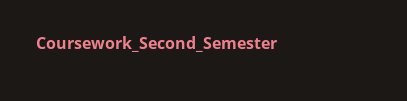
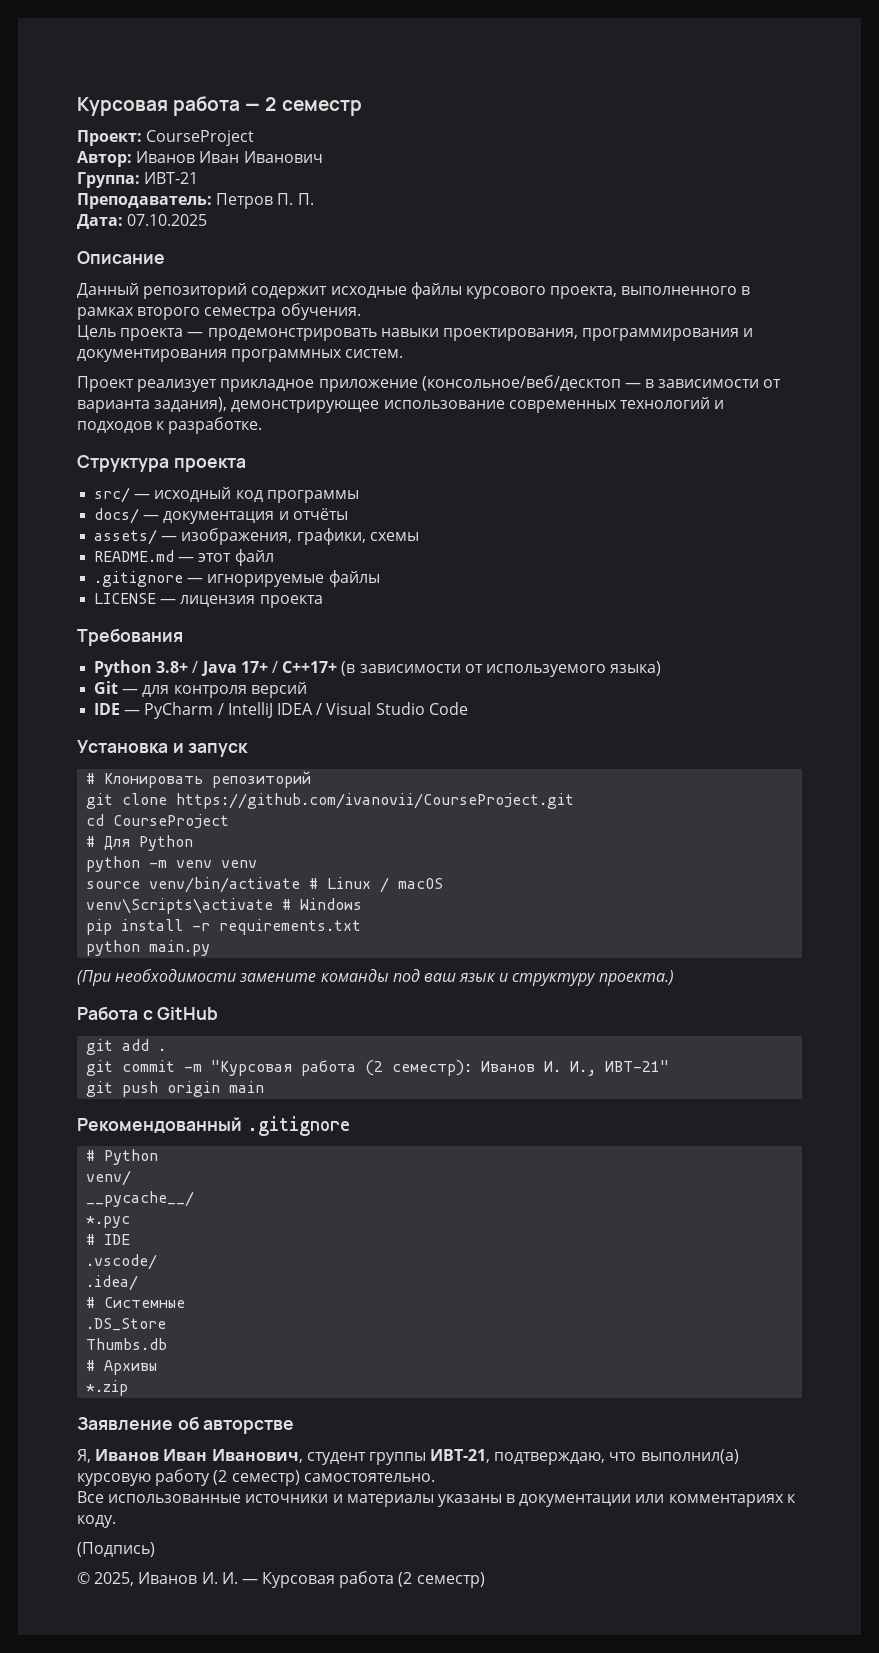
[36,36,277,52] Coursework_Second_Semester -> [77,96,362,116] [77,130,255,146] [77,151,323,167] [77,172,199,188] [77,193,314,209] [77,214,208,229] [77,251,165,264] [77,282,751,299] [77,303,361,320] [77,325,754,341] [77,349,404,362] [77,375,782,392] [77,397,725,413] [77,417,263,434] [77,455,246,472] [94,487,359,503] [94,508,348,524] [94,528,419,545] [94,549,274,566] [94,570,380,587] [94,593,323,608] [77,628,183,646] [94,660,662,677] [94,681,307,698] [94,702,468,719] [77,740,249,757] [86,771,312,788] [86,793,575,809] [86,814,230,829] [86,835,194,851] [86,856,258,872] [86,877,444,893] [86,898,363,914] [86,919,362,935] [86,940,211,956] [77,969,674,986] [77,1006,219,1020] [86,1039,167,1055] [86,1060,670,1076] [86,1081,265,1097] [77,1116,350,1136] [86,1149,159,1165] [86,1170,132,1186] [86,1191,195,1207] [86,1216,131,1228] [86,1234,131,1245] [86,1254,158,1270] [86,1275,139,1291] [86,1297,186,1308] [86,1318,167,1331] [86,1338,168,1350] [86,1360,158,1375] [86,1380,129,1396] [77,1416,295,1434] [77,1449,739,1465] [77,1469,435,1486] [77,1491,796,1507] [77,1515,116,1528] [77,1542,155,1557] [77,1571,485,1588] Курсовая работа — 2 семестр // Проект: CourseProject // Автор: Иванов Иван Иванович // Группа: ИВТ-21 // Преподаватель: Петров П. П. // Дата: 07.10.2025 // Описание // Данный репозиторий содержит исходные файлы курсового проекта, выполненного в рамках второго семестра обучения. // Цель проекта — продемонстрировать навыки проектирования, программирования и документирования программных систем. // Проект реализует прикладное приложение (консольное/веб/десктоп — в зависимости от варианта задания), демонстрирующее использование современных технологий и подходов к разработке. // Структура проекта // src/ — исходный код программы // docs/ — документация и отчёты // assets/ — изображения, графики, схемы // README.md — этот файл // .gitignore — игнорируемые файлы // LICENSE — лицензия проекта // Требования // Python 3.8+ / Java 17+ / C++17+ (в зависимости от используемого языка) // Git — для контроля версий // IDE — PyCharm / IntelliJ IDEA / Visual Studio Code // Установка и запуск // # Клонировать репозиторий // git clone https://github.com/ivanovii/CourseProject.git // cd CourseProject // # Для Python // python -m venv venv // source venv/bin/activate # Linux / macOS // venv\Scripts\activate # Windows // pip install -r requirements.txt // python main.py // (При необходимости замените команды под ваш язык и структуру проекта.) // Работа с GitHub // git add . // git commit -m "Курсовая работа (2 семестр): Иванов И. И., ИВТ-21" // git push origin main // Рекомендованный .gitignore // # Python // venv/ // __pycache__/ // *.pyc // # IDE // .vscode/ // .idea/ // # Системные // .DS_Store // Thumbs.db // # Архивы // *.zip // Заявление об авторстве // Я, Иванов Иван Иванович, студент группы ИВТ-21, подтверждаю, что выполнил(а) курсовую работу (2 семестр) самостоятельно. // Все использованные источники и материалы указаны в документации или комментариях к коду. // (Подпись) // © 2025, Иванов И. И. — Курсовая работа (2 семестр)

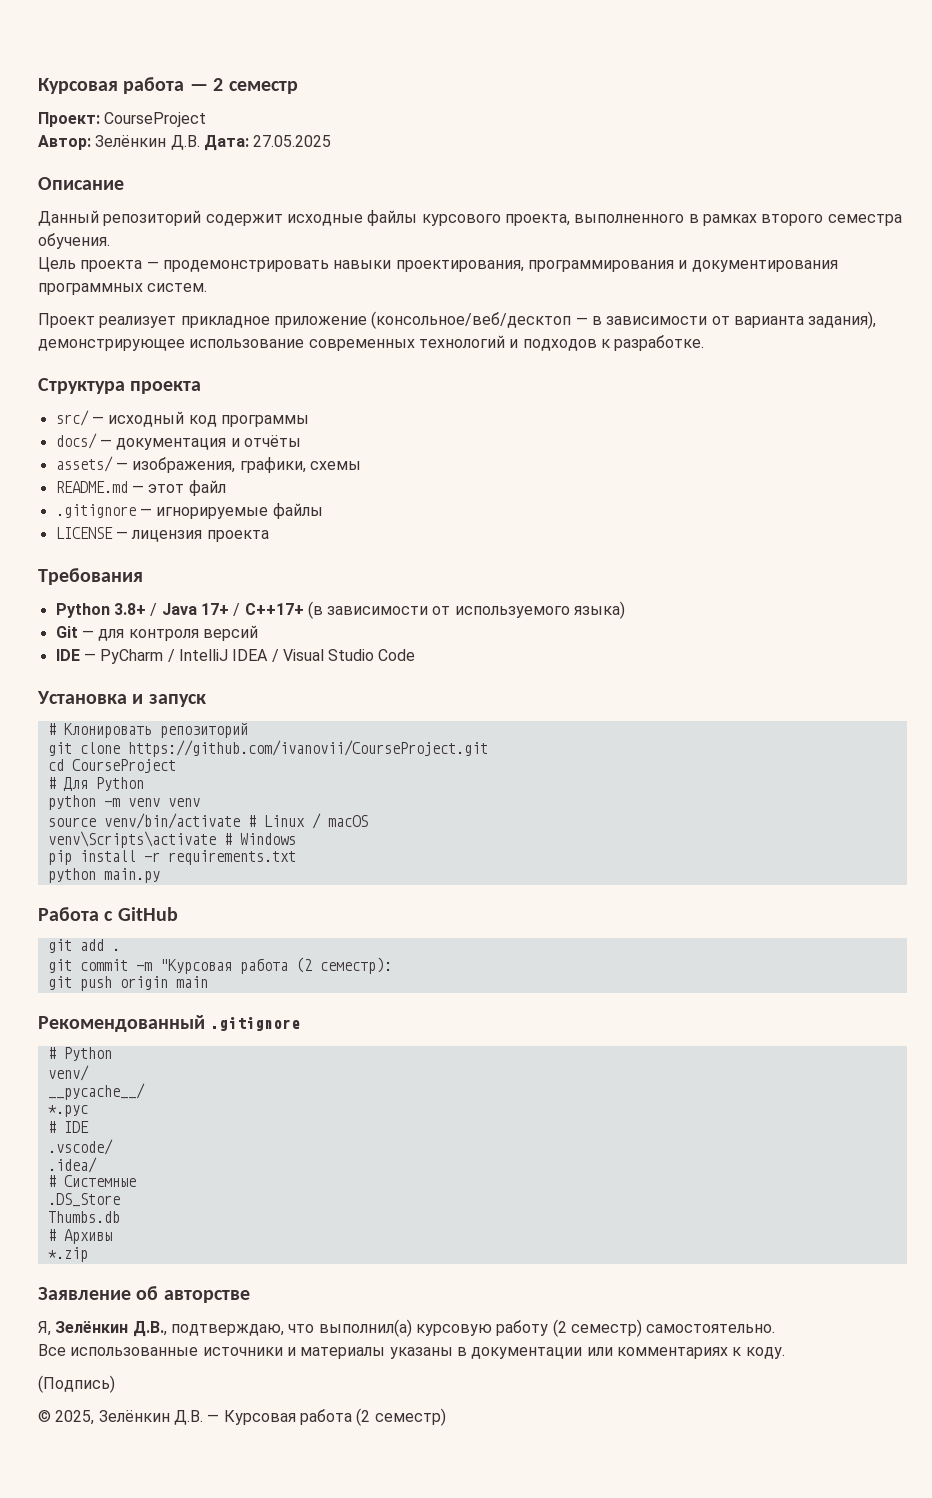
[136,151,323,163] [77,172,199,188] [77,193,314,209] [77,214,208,229] Иванов Иван Иванович // Группа: ИВТ-21 // Преподаватель: Петров П. П. // Дата: 07.10.2025 -> [95,135,332,151] Зелёнкин Д.В. Дата: 27.05.2025
[77,969,674,986] // (При необходимости замените команды под ваш язык и структуру проекта.) -> (160, 875) none
[481,1060,670,1076] Иванов И. И., ИВТ-21" -> (392, 965) none
[95,1449,491,1465] Иванов Иван Иванович, студент группы ИВТ-21, -> [55,1321,167,1337] Зелёнкин Д.В.,
[138,1572,238,1584] Иванов И. И. -> [98,1410,203,1425] Зелёнкин Д.В.

